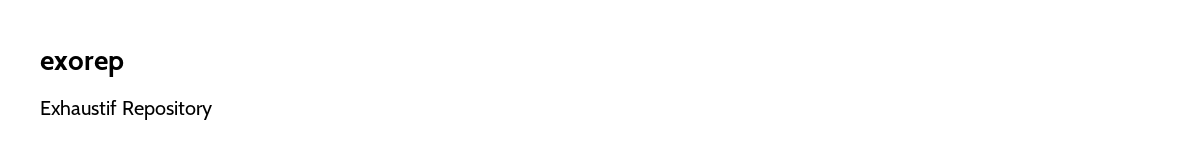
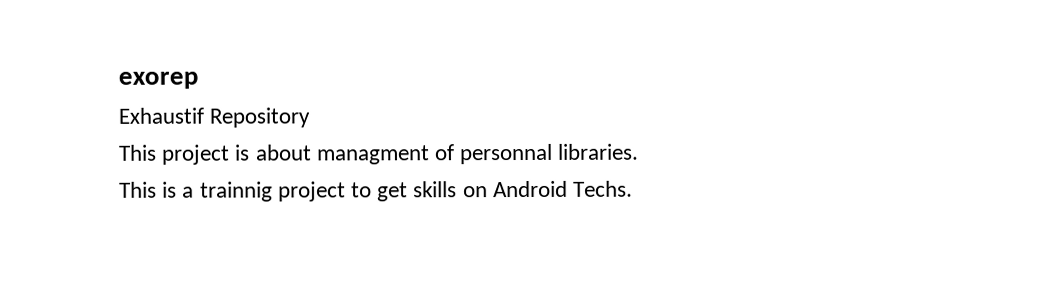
(213, 110) none -> [118,143,640,165] [119,180,634,202] // This project is about managment of personnal libraries. // This is a trainnig project to get skills on Android Techs.

